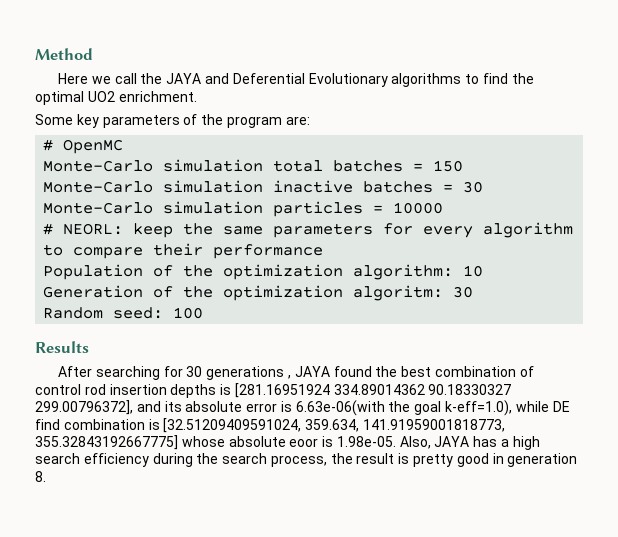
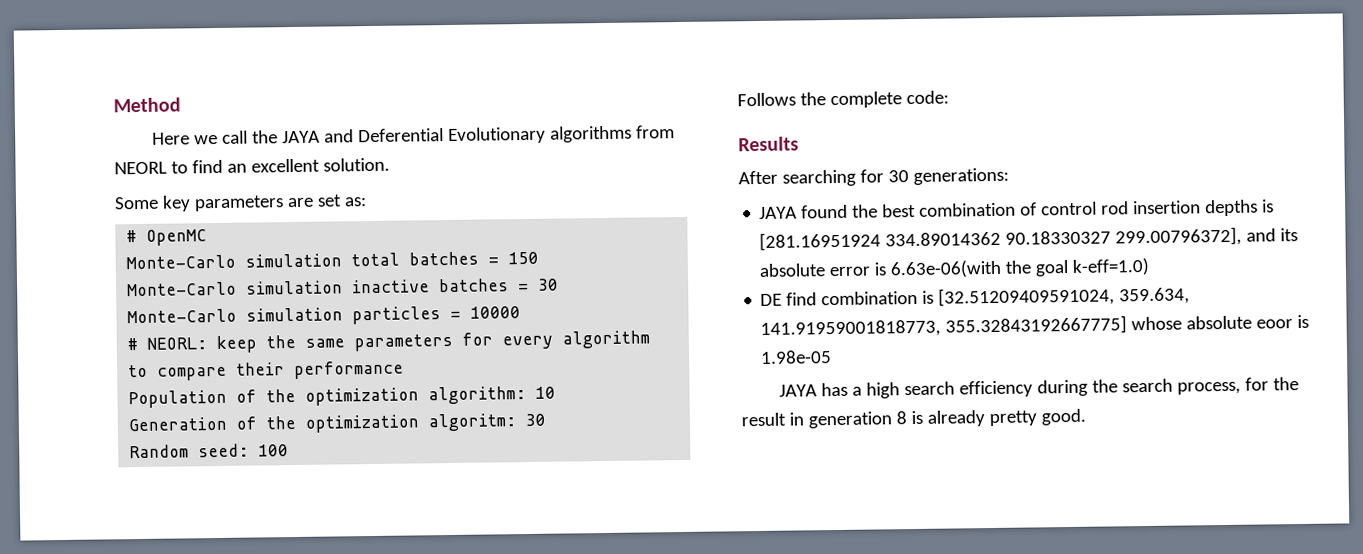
[465,73,534,84] [35,91,197,105] to find the optimal UO2 enrichment. -> [636,125,676,139] [114,157,390,175] from NEORL to find an excellent solution.
[183,114,310,128] of the program are: -> [286,194,367,208] are set as:
(204, 313) none -> [737,90,949,109] // Follows the complete code:
[206,366,292,380] generations , -> [912,167,1009,186] generations: //
[445,400,549,416] k-eff=1.0), while -> [1072,257,1151,276] k-eff=1.0) //
[336,436,431,449] 1.98e-05. Also, -> [760,350,833,364] 1.98e-05 //
(327, 461) none -> [1245,377,1270,391] for
[398,453,578,467] [35,471,46,482] is pretty good in generation 8. -> [788,408,1086,429] in generation 8 is already pretty good.

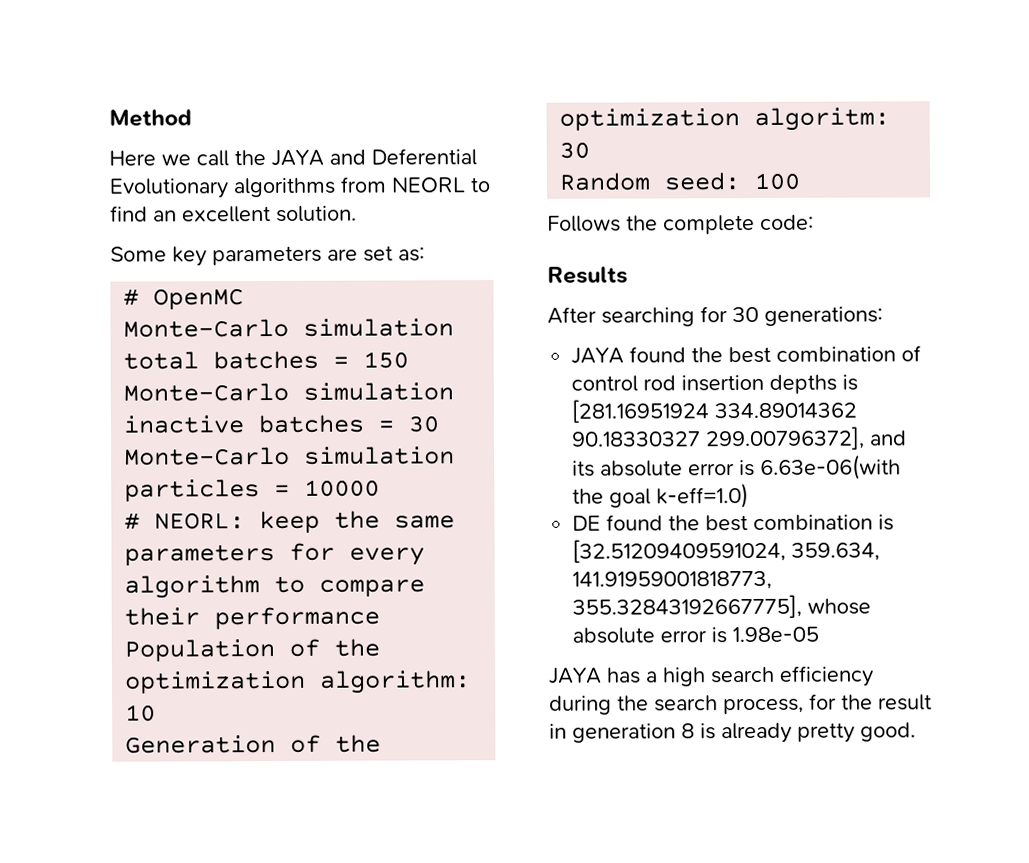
[786,292,818,306] find -> [606,514,749,532] found the best
[945,315,1128,336] 355.32843192667775] -> [572,594,803,619] 355.32843192667775],
[1256,319,1294,329] eoor -> [660,630,708,643] error

